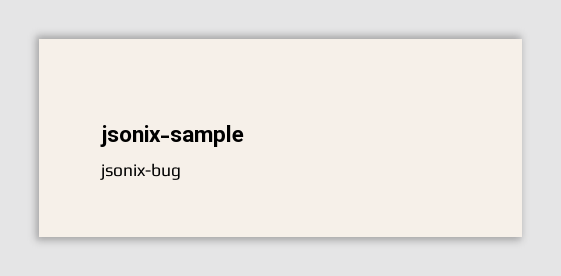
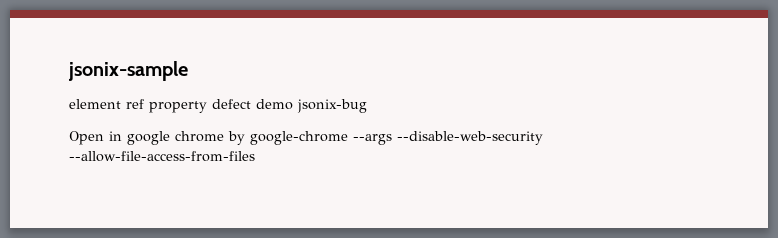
[100,163,181,180] jsonix-bug -> [69,99,367,113] [69,131,543,145] [69,151,255,162] element ref property defect demo jsonix-bug // Open in google chrome by google-chrome --args --disable-web-security --allow-file-access-from-files

